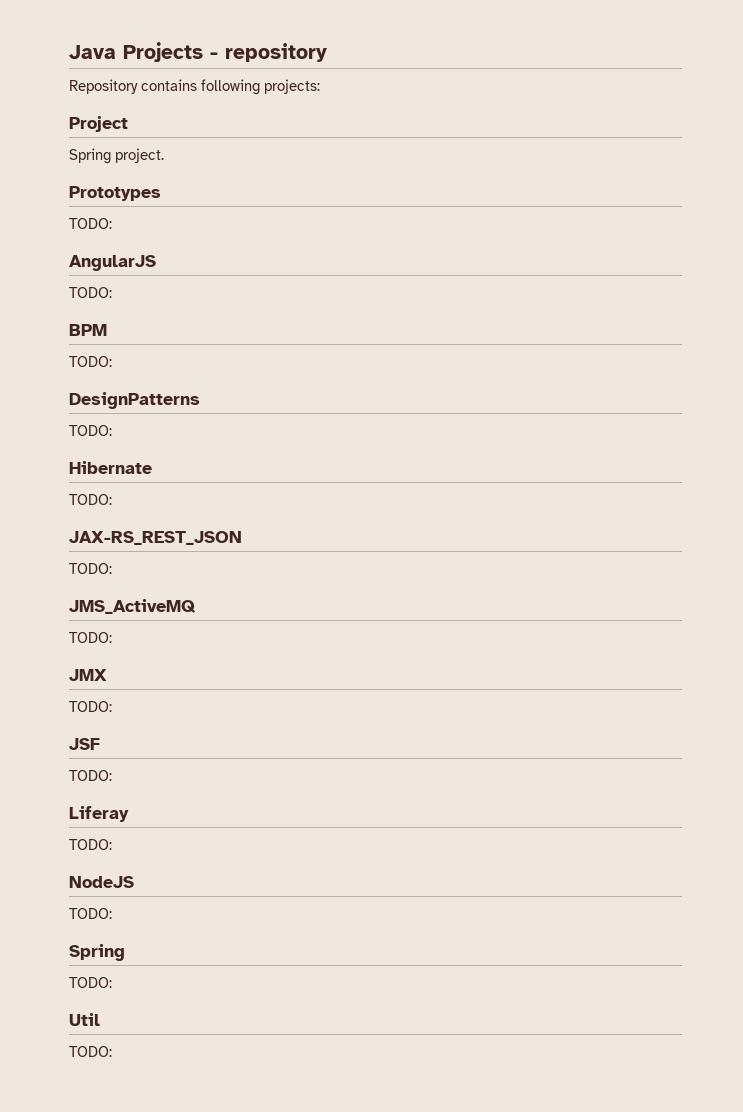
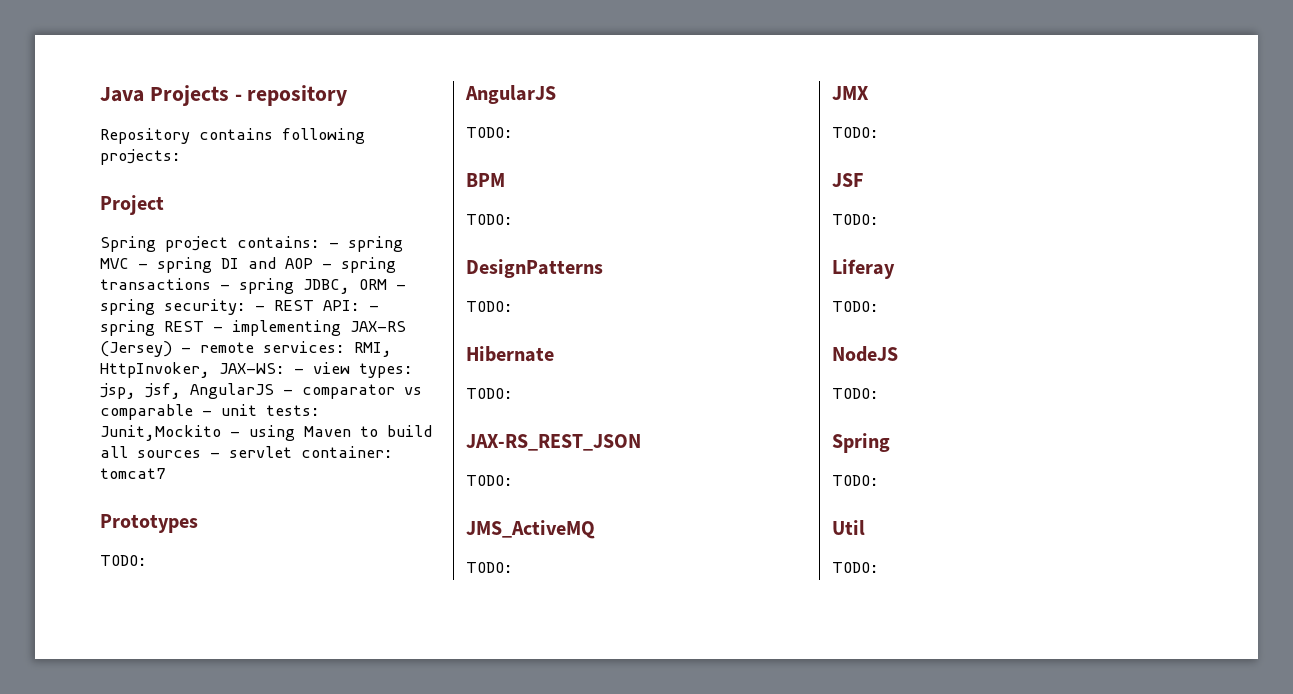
[115,148,164,163] project. -> [165,236,403,252] [100,257,396,273] [100,278,406,294] [100,299,379,315] [100,320,406,336] [100,341,392,357] [100,362,413,378] [100,383,422,399] [100,404,320,420] [100,425,432,441] [100,446,393,458] [100,468,165,479] project contains: - spring MVC - spring DI and AOP - spring transactions - spring JDBC, ORM - spring security: - REST API: - spring REST - implementing JAX-RS (Jersey) - remote services: RMI, HttpInvoker, JAX-WS: - view types: jsp, jsf, AngularJS - comparator vs comparable - unit tests: Junit,Mockito - using Maven to build all sources - servlet container: tomcat7

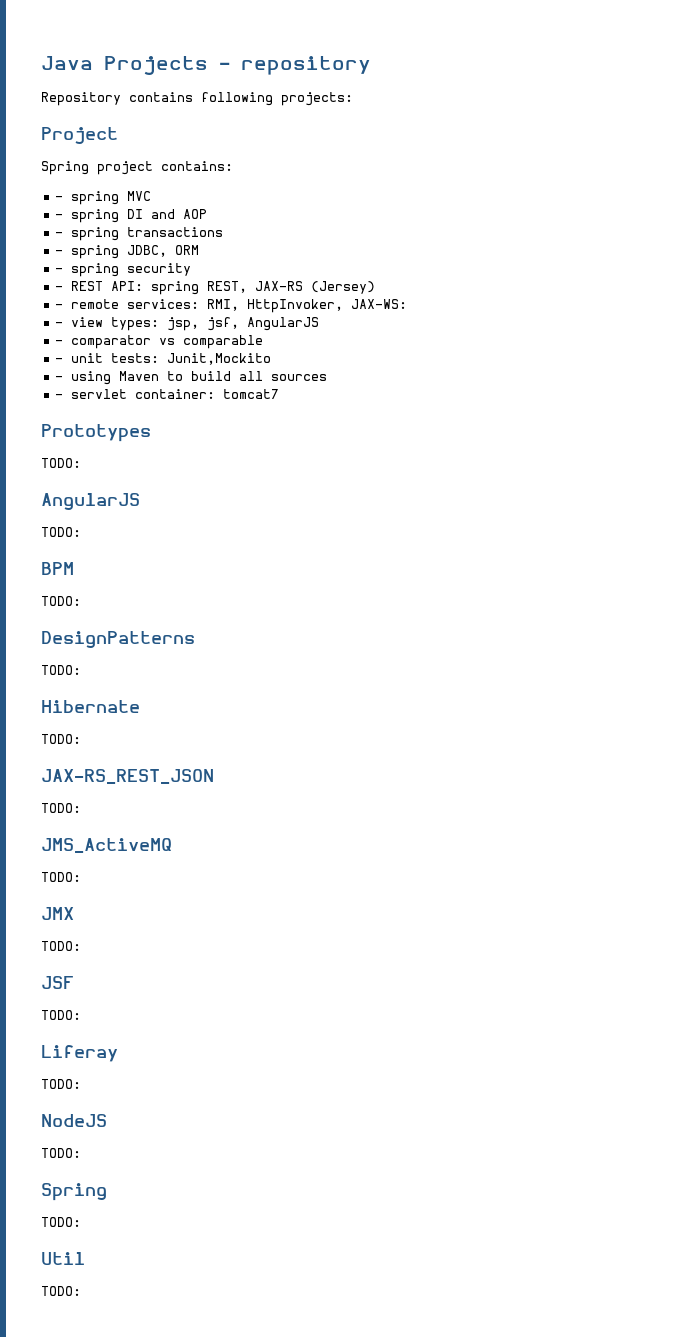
(320, 242) none -> (233, 166) //
(129, 263) none -> (152, 196) //
(313, 263) none -> (208, 214) //
(211, 284) none -> (224, 232) //
[396,284,406,290] [100,299,246,315] - spring security: -> [55,263,192,277] // - spring security //
[369,305,379,311] [100,320,341,336] - spring REST - implementing -> [151,281,248,295] spring REST,
(172, 349) none -> (376, 287) //
(285, 368) none -> (408, 304) //
(274, 391) none -> (320, 324) //
(193, 412) none -> (264, 342) //
(221, 433) none -> (272, 359) //
(201, 454) none -> (328, 377) //

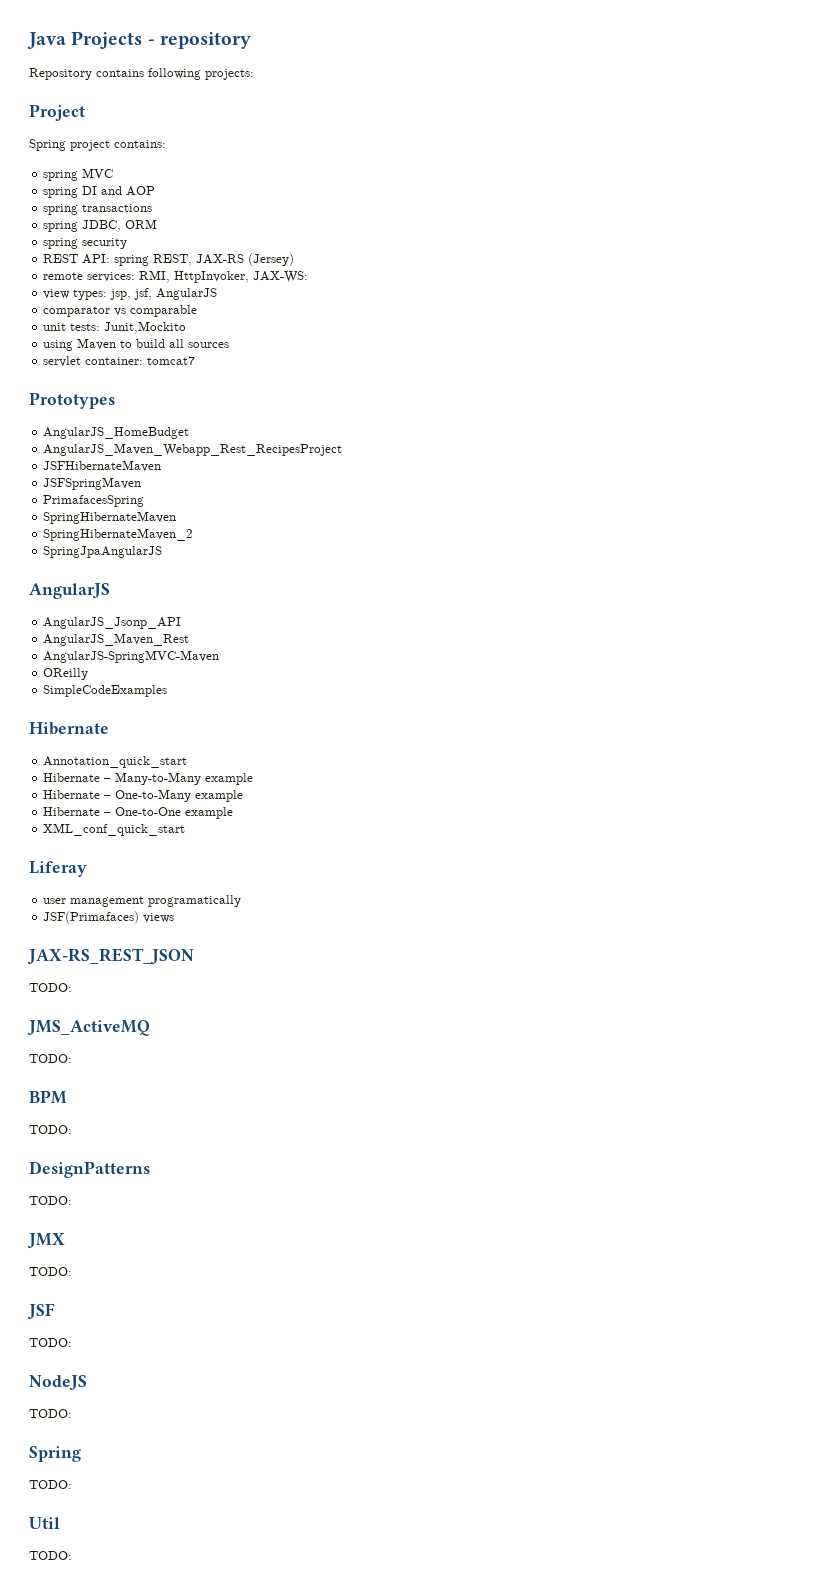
[55,196,64,201] - -> (166, 144) none
[55,214,64,219] - -> (114, 173) none
[55,232,64,237] - -> (156, 191) none
[55,250,64,255] - -> (153, 208) none
[55,268,64,273] - -> (158, 224) none
[55,286,64,291] - -> (128, 243) none
[55,304,64,309] - -> (295, 259) none
[55,322,64,327] - -> (309, 277) none
[55,340,64,345] - -> (218, 294) none
[55,358,64,363] - -> (198, 311) none
[55,376,64,381] - -> (187, 327) none
[55,394,64,399] - -> (230, 345) none
[41,458,81,468] [41,493,140,510] // TODO: // AngularJS -> [43,427,190,439] [43,443,343,456] [43,460,162,472] [43,477,142,490] [43,495,145,507] [43,511,177,524] [43,528,194,541] [43,546,163,558] [29,583,110,599] [43,617,182,629] [43,633,190,646] [43,650,220,663] [43,668,89,680] [43,685,168,697] [29,722,109,735] [43,756,188,768] [43,772,254,785] [43,789,244,802] [43,807,234,819] [43,823,186,836] [29,861,87,877] [43,895,242,907] [43,911,175,924] [27,948,194,965] [29,983,72,992] [27,1020,150,1036] // AngularJS_HomeBudget // AngularJS_Maven_Webapp_Rest_RecipesProject // JSFHibernateMaven // JSFSpringMaven // PrimafacesSpring // SpringHibernateMaven // SpringHibernateMaven_2 // SpringJpaAngularJS // AngularJS // AngularJS_Jsonp_API // AngularJS_Maven_Rest // AngularJS-SpringMVC-Maven // OReilly // SimpleCodeExamples // Hibernate // Annotation_quick_start // Hibernate – Many-to-Many example // Hibernate – One-to-Many example // Hibernate – One-to-One example // XML_conf_quick_start // Liferay // user management programatically // JSF(Primafaces) views // JAX-RS_REST_JSON // TODO: // JMS_ActiveMQ
[41,700,140,713] [41,734,81,744] [41,769,214,784] [41,803,81,813] [41,838,172,853] [41,872,81,882] // Hibernate // TODO: // JAX-RS_REST_JSON // TODO: // JMS_ActiveMQ // TODO: -> (72, 1200) none
[41,1045,118,1062] [41,1079,81,1089] // Liferay // TODO: -> (72, 1342) none

